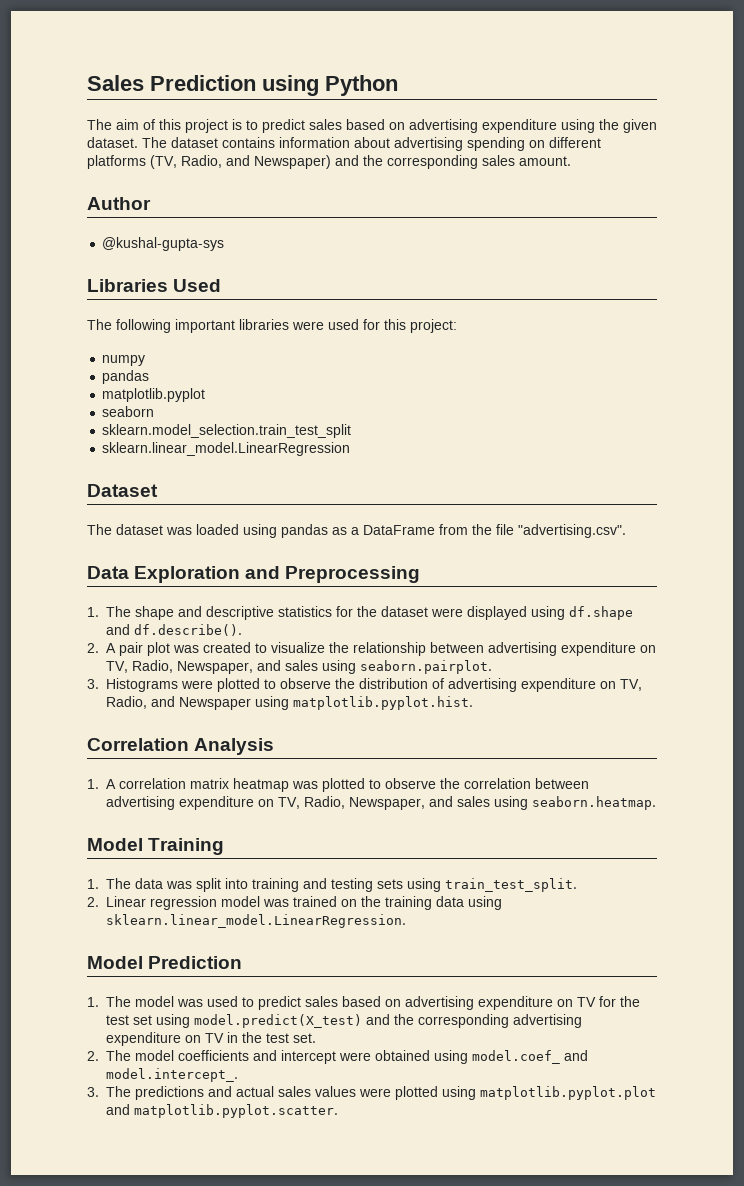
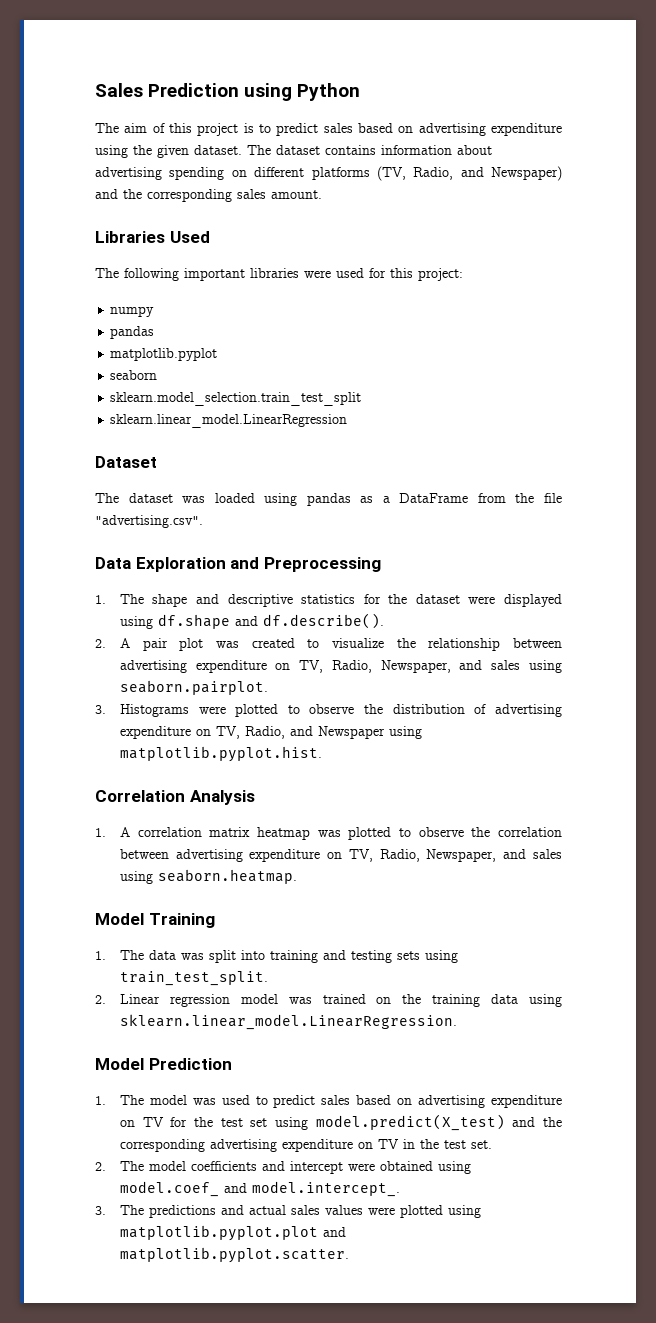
[87,197,151,210] [102,237,225,251] // Author // @kushal-gupta-sys -> (322, 194) none

